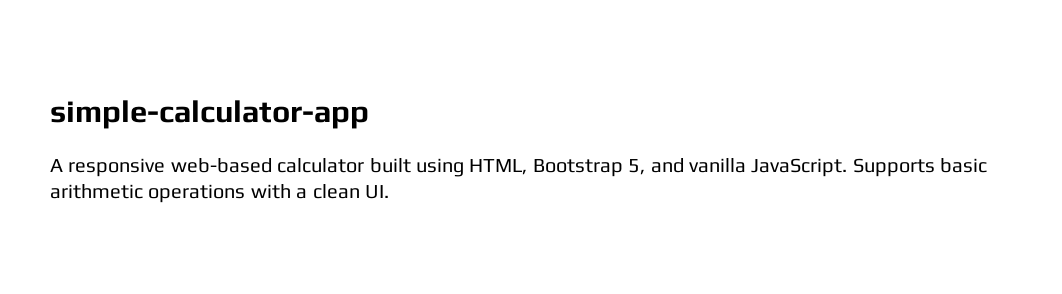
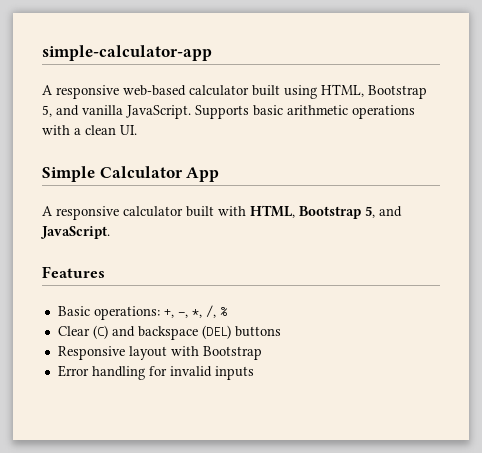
(389, 192) none -> [42,166,220,182] [42,205,402,220] [40,226,110,239] [42,266,105,278] [57,305,228,320] [57,325,281,340] [57,346,262,360] [57,365,254,380] // Simple Calculator App // A responsive calculator built with HTML, Bootstrap 5, and JavaScript. // Features // Basic operations: +, -, *, /, % // Clear (C) and backspace (DEL) buttons // Responsive layout with Bootstrap // Error handling for invalid inputs

